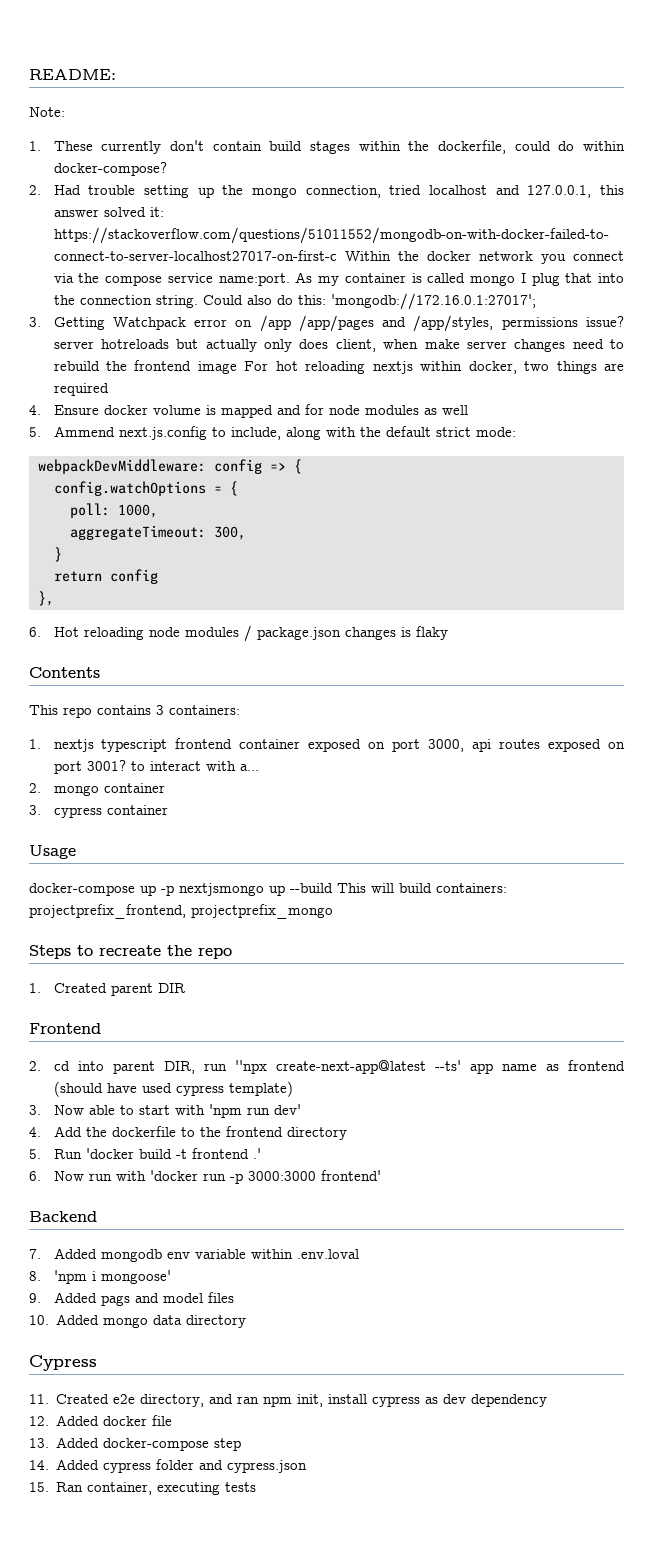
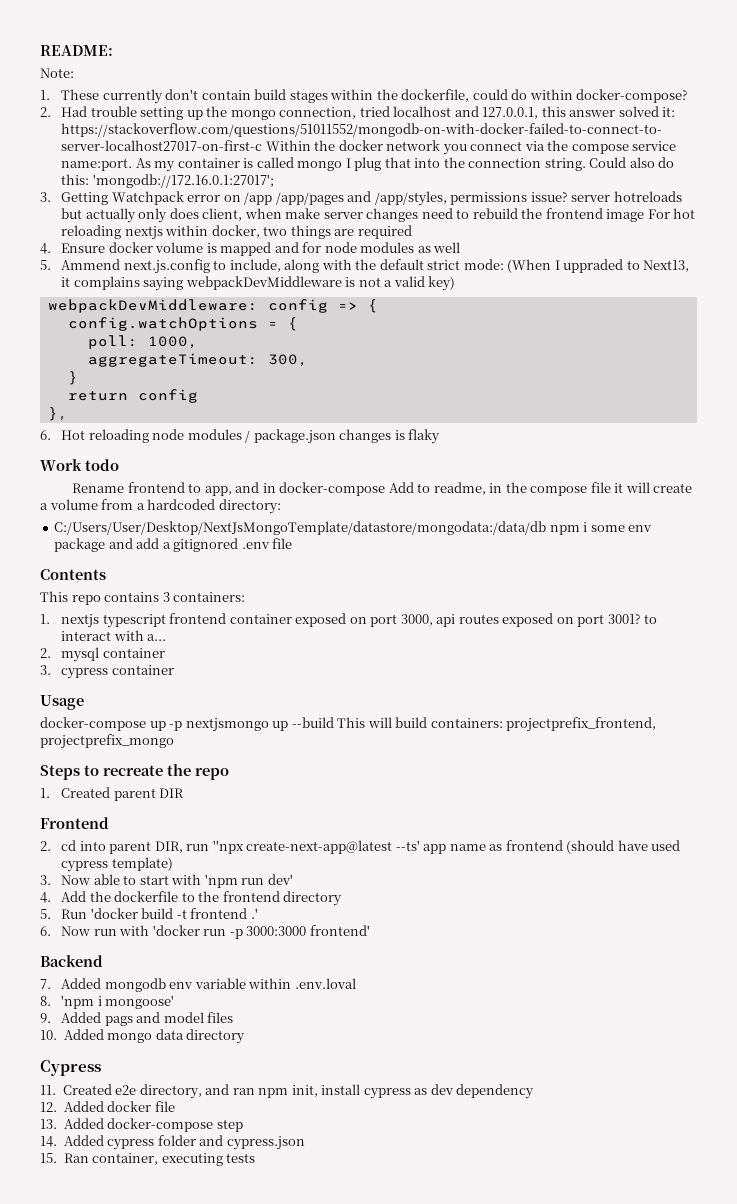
(516, 432) none -> [507,259,690,273] [61,276,456,291] (When I uppraded to Next13, it complains saying webpackDevMiddleware is not a valid key)
(448, 633) none -> [40,459,119,471] [72,482,693,496] [40,499,281,514] [54,521,653,535] [54,538,293,552] // Work todo // Rename frontend to app, and in docker-compose Add to readme, in the compose file it will create a volume from a hardcoded directory: // C:/Users/User/Desktop/NextJsMongoTemplate/datastore/mongodata:/data/db npm i some env package and add a gitignored .env file
[53,785,99,796] mongo -> [61,647,100,662] mysql

